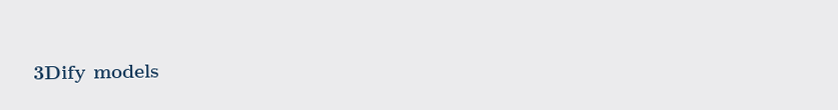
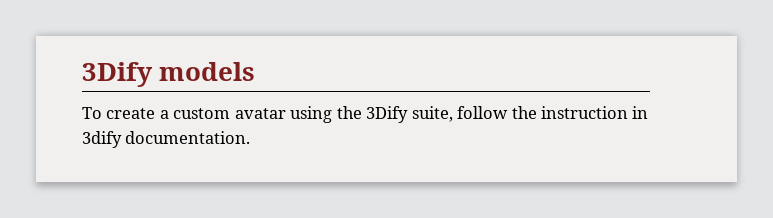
(160, 71) none -> [82,106,649,123] [82,131,251,148] // To create a custom avatar using the 3Dify suite, follow the instruction in 3dify documentation.

